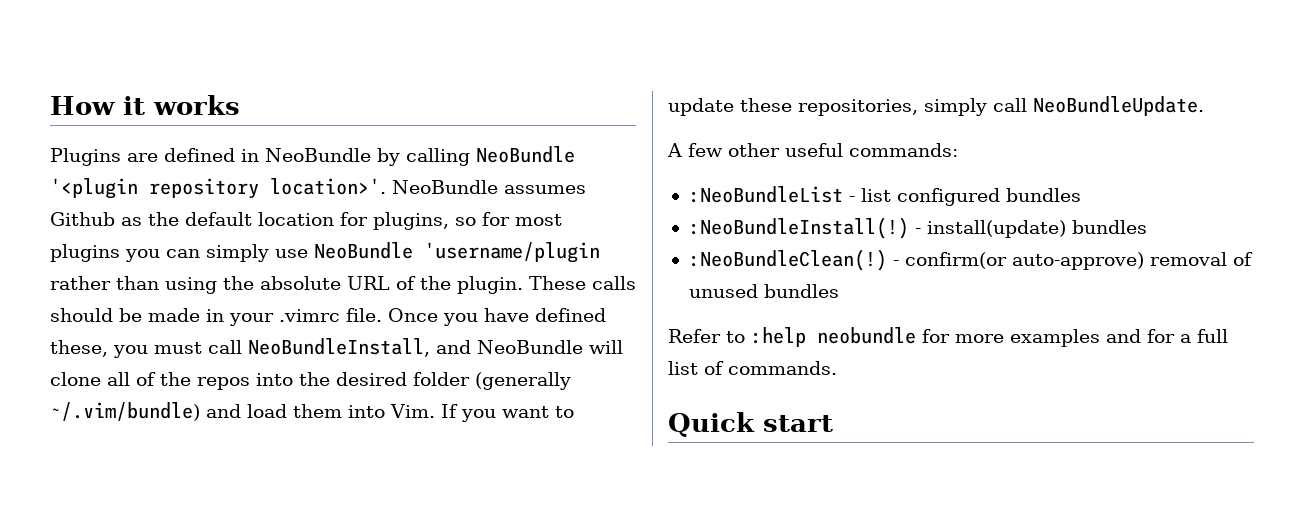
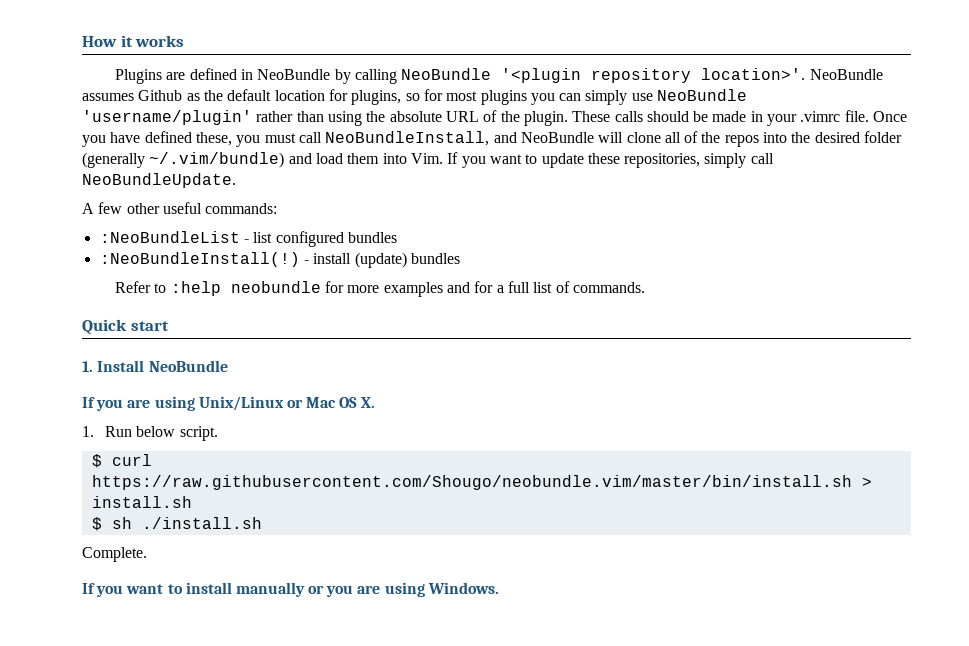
[424,242,600,263] 'username/plugin -> [82,110,252,125] 'username/plugin'
[926,220,1147,238] [688,249,1253,271] [688,284,758,298] install(update) bundles // :NeoBundleClean(!) - confirm(or auto-approve) removal of unused -> [313,252,407,268] install (update)
(833, 423) none -> [82,360,228,372] [82,396,376,411] [82,426,218,441] [91,454,152,468] [91,475,872,490] [91,496,192,508] [91,517,262,531] [82,547,147,562] [82,582,499,597] // 1. Install NeoBundle // If you are using Unix/Linux or Mac OS X. // 1. Run below script. // $ curl https://raw.githubusercontent.com/Shougo/neobundle.vim/master/bin/install.sh > install.sh // $ sh ./install.sh // Complete. // If you want to install manually or you are using Windows.

